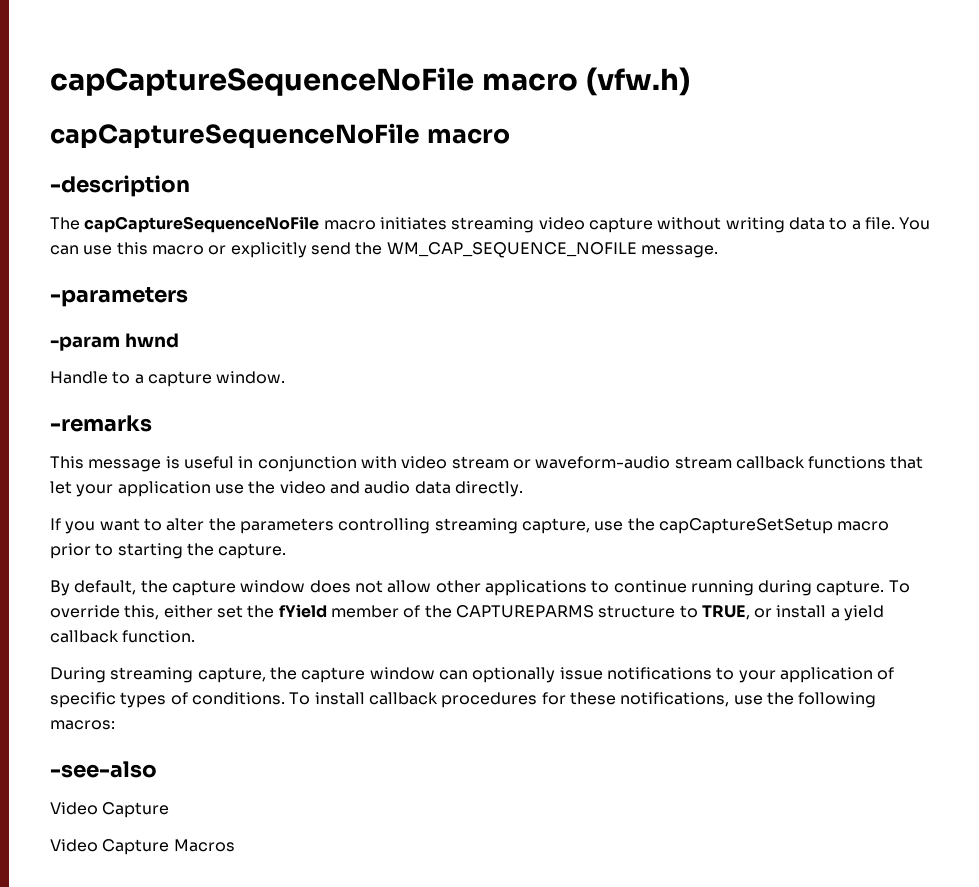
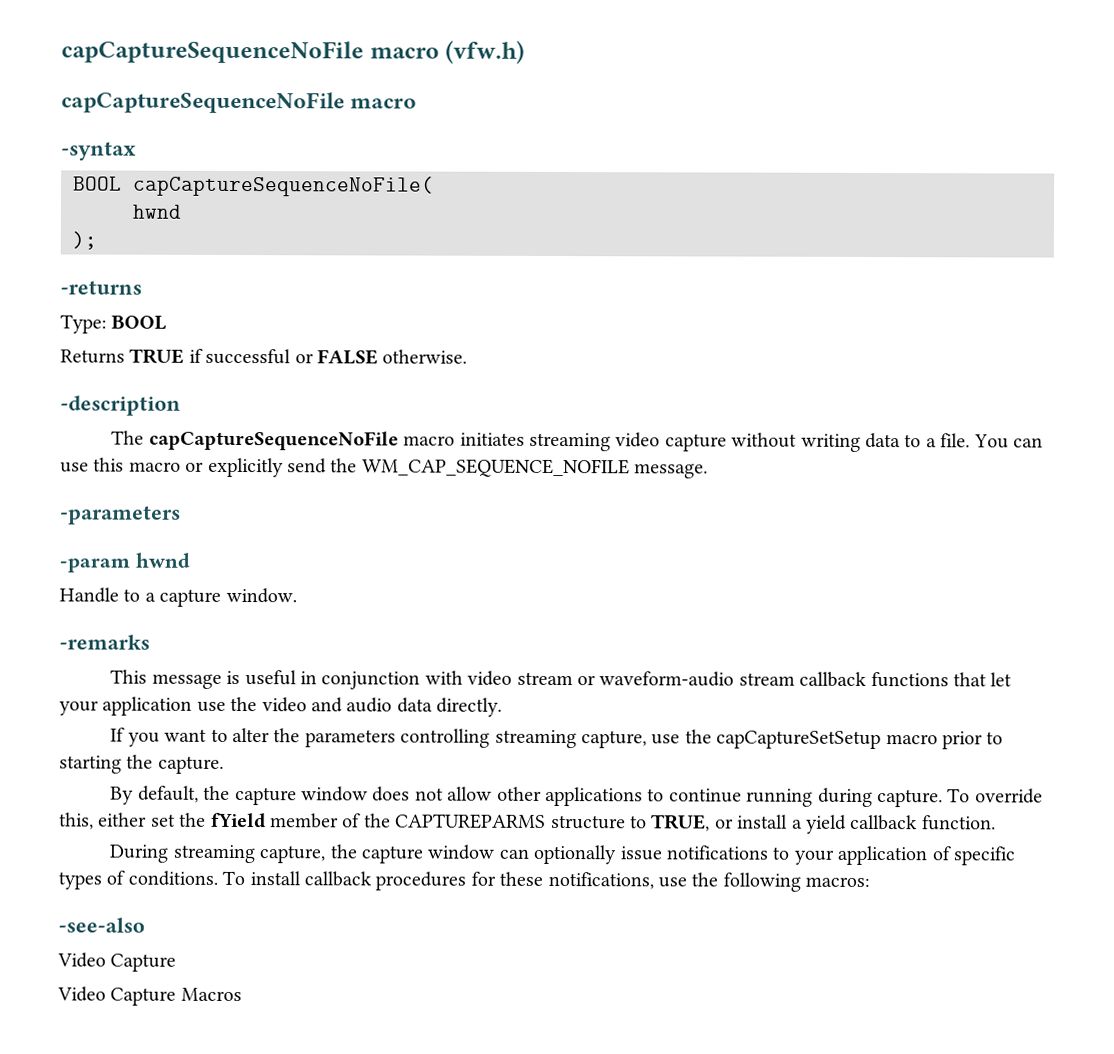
(510, 136) none -> [61,141,137,161] [73,175,434,197] [132,204,182,219] [72,231,97,250] [60,280,142,295] [60,314,168,334] [60,348,468,365] // -syntax // BOOL capCaptureSequenceNoFile( // hwnd // ); // -returns // Type: BOOL // Returns TRUE if successful or FALSE otherwise.

